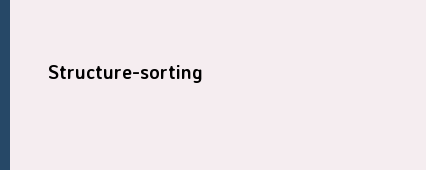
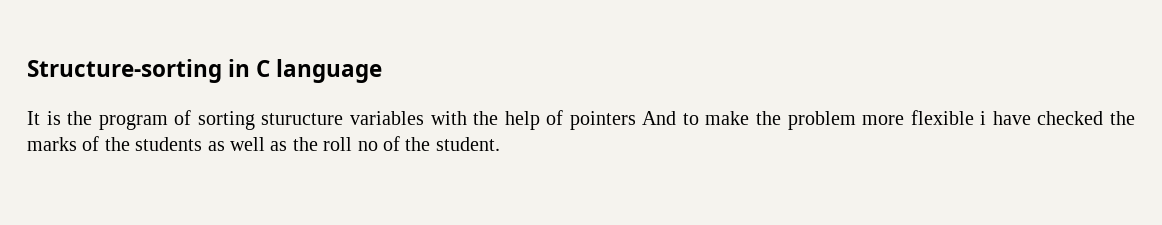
(203, 74) none -> [228,59,383,83] [27,110,1136,130] [27,136,500,151] in C language // It is the program of sorting sturucture variables with the help of pointers And to make the problem more flexible i have checked the marks of the students as well as the roll no of the student.

